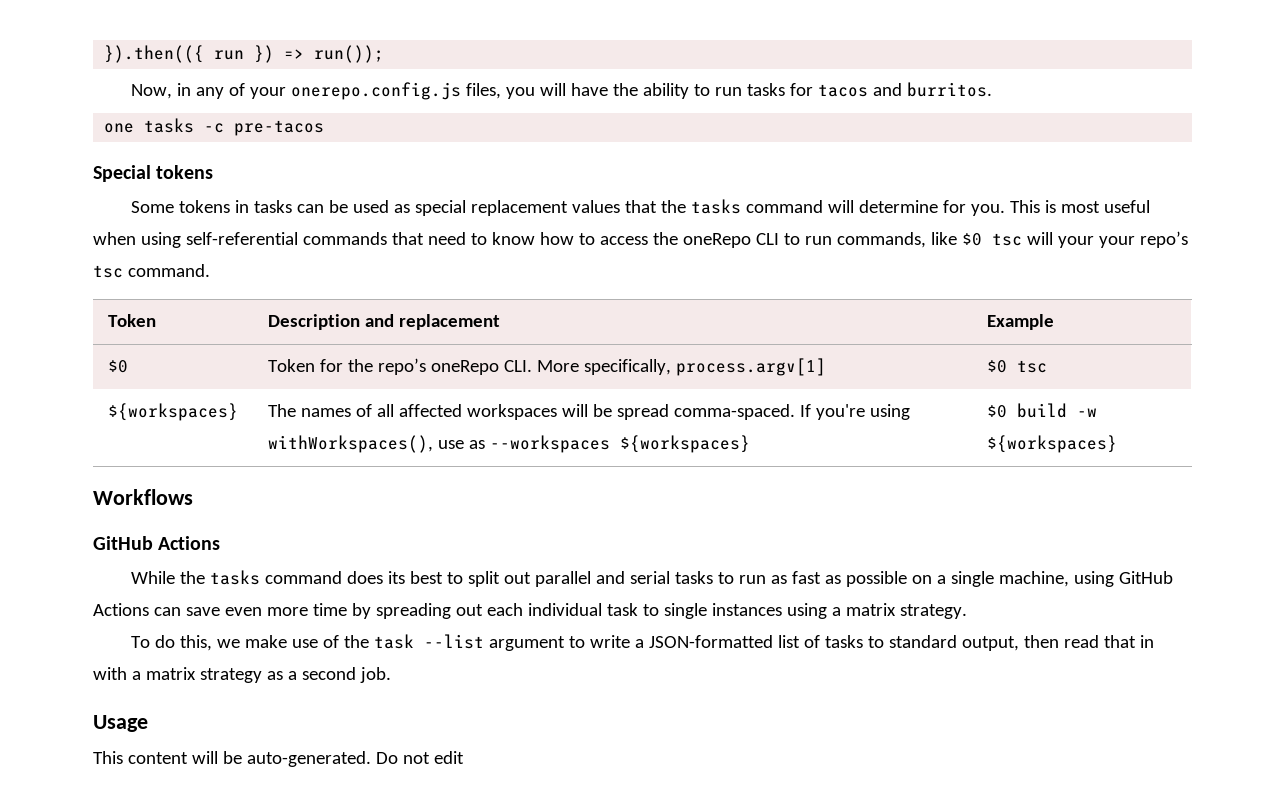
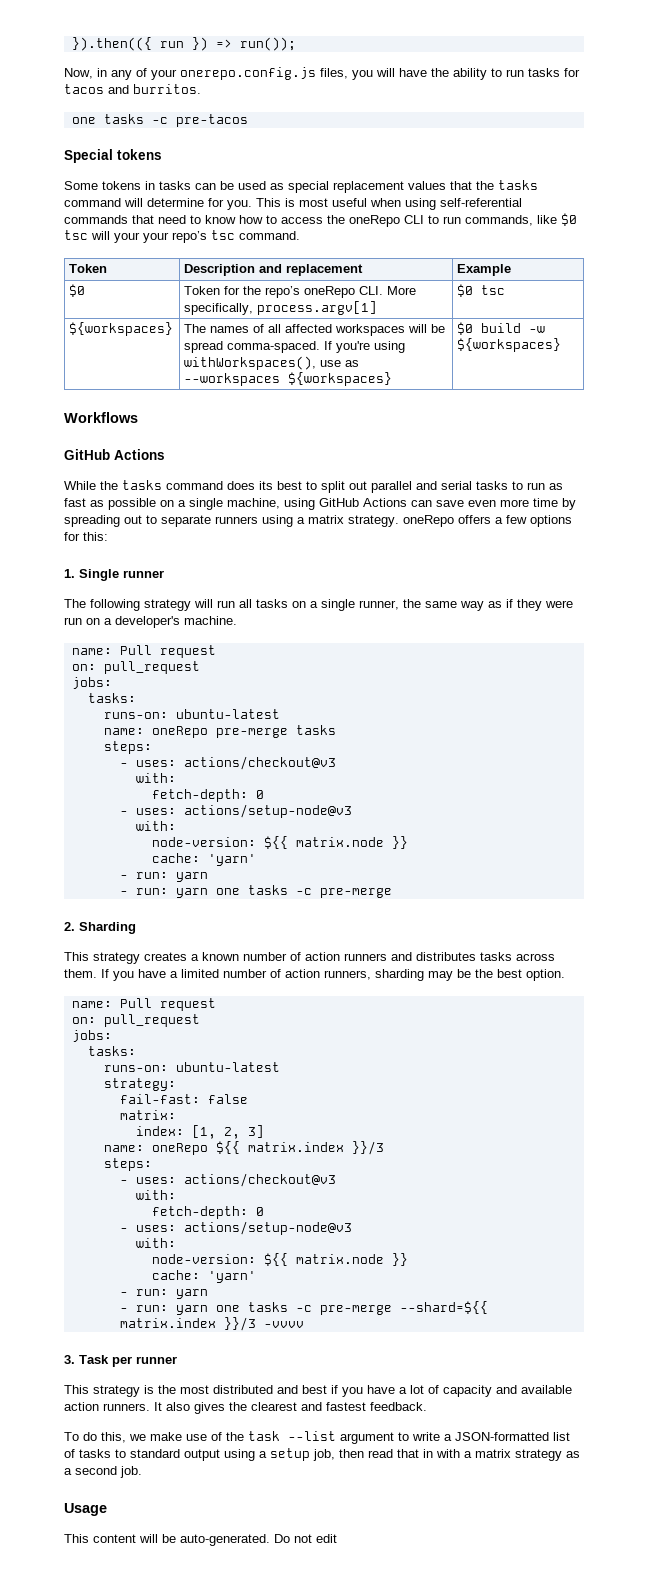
[486,603,967,619] each individual task to single instances using a matrix strategy. -> [146,515,572,527] [64,532,108,541] [64,569,164,581] [64,599,573,611] [64,616,237,628] [71,645,216,658] [71,661,200,674] [71,677,112,689] [87,693,136,703] [103,709,280,719] [103,725,336,738] [103,741,152,754] [119,756,336,770] [135,773,176,783] [151,789,264,802] [119,804,352,818] [135,821,176,831] [151,836,408,849] [151,853,256,866] [119,872,208,882] [119,885,392,898] [64,922,136,934] [64,952,555,964] [64,969,565,981] [71,998,216,1011] [71,1014,200,1027] [71,1030,112,1042] [87,1046,136,1056] [103,1062,280,1072] [103,1078,176,1091] [119,1094,248,1104] [119,1110,176,1120] [135,1125,264,1139] [103,1141,384,1155] [103,1158,152,1171] [119,1173,336,1187] [135,1190,176,1200] [151,1206,264,1219] [119,1221,352,1235] [135,1238,176,1248] [151,1253,408,1266] [151,1270,256,1283] [119,1289,208,1299] [119,1301,488,1315] [119,1317,304,1331] [64,1355,177,1367] [64,1385,572,1397] [64,1402,427,1414] to separate runners using a matrix strategy. oneRepo offers a few options for this: // 1. Single runner // The following strategy will run all tasks on a single runner, the same way as if they were run on a developer's machine. // name: Pull request // on: pull_request // jobs: // tasks: // runs-on: ubuntu-latest // name: oneRepo pre-merge tasks // steps: // - uses: actions/checkout@v3 // with: // fetch-depth: 0 // - uses: actions/setup-node@v3 // with: // node-version: ${{ matrix.node }} // cache: 'yarn' // - run: yarn // - run: yarn one tasks -c pre-merge // 2. Sharding // This strategy creates a known number of action runners and distributes tasks across them. If you have a limited number of action runners, sharding may be the best option. // name: Pull request // on: pull_request // jobs: // tasks: // runs-on: ubuntu-latest // strategy: // fail-fast: false // matrix: // index: [1, 2, 3] // name: oneRepo ${{ matrix.index }}/3 // steps: // - uses: actions/checkout@v3 // with: // fetch-depth: 0 // - uses: actions/setup-node@v3 // with: // node-version: ${{ matrix.node }} // cache: 'yarn' // - run: yarn // - run: yarn one tasks -c pre-merge --shard=${{ matrix.index }}/3 -vvvv // 3. Task per runner // This strategy is the most distributed and best if you have a lot of capacity and available action runners. It also gives the clearest and fastest feedback.
[962,636,1020,651] output, -> [184,1448,335,1461] output using a setup job,

